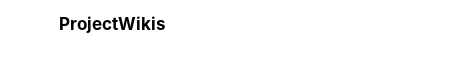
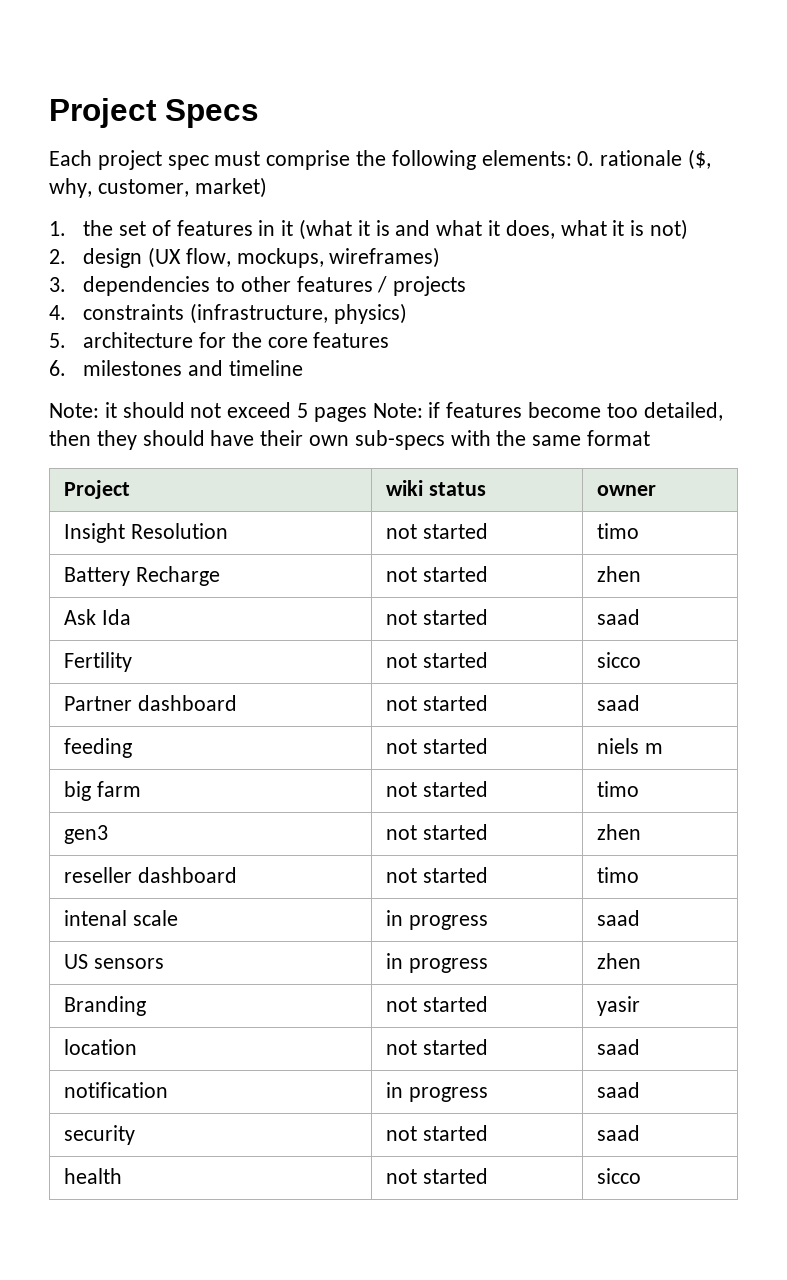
[59,16,166,33] ProjectWikis -> [49,98,259,128] [49,149,712,170] [49,177,267,198] [49,219,689,240] [49,247,441,268] [49,276,467,296] [49,303,407,324] [49,332,390,348] [49,360,303,376] [49,402,723,422] [49,430,651,450] [63,480,130,499] [385,480,486,496] [596,485,656,496] [63,523,228,543] [385,523,488,539] [596,523,639,539] [63,566,220,586] [385,566,488,582] [596,566,641,582] [63,609,131,625] [385,609,488,625] [596,609,640,625] [63,652,132,672] [385,652,488,668] [596,652,641,668] [63,695,237,711] [385,695,488,711] [596,695,640,711] [63,738,132,758] [385,738,488,754] [596,738,663,754] [63,781,141,801] [385,781,488,797] [596,781,639,797] [63,825,108,844] [385,824,488,840] [596,824,641,840] [63,867,237,883] [385,867,488,883] [596,867,639,883] [63,910,178,926] [385,910,488,930] [596,910,640,926] [63,954,164,969] [385,953,488,973] [596,953,641,969] [63,996,146,1016] [385,996,488,1012] [596,996,640,1016] [63,1039,137,1055] [385,1039,488,1055] [596,1039,640,1055] [63,1082,168,1098] [385,1082,488,1102] [596,1082,640,1098] [63,1125,135,1145] [385,1125,488,1141] [596,1125,640,1141] [63,1168,122,1184] [385,1168,488,1184] [596,1168,641,1184] Project Specs // Each project spec must comprise the following elements: 0. rationale ($, why, customer, market) // 1. the set of features in it (what it is and what it does, what it is not) // 2. design (UX flow, mockups, wireframes) // 3. dependencies to other features / projects // 4. constraints (infrastructure, physics) // 5. architecture for the core features // 6. milestones and timeline // Note: it should not exceed 5 pages Note: if features become too detailed, then they should have their own sub-specs with the same format // Project | wiki status | owner // Insight Resolution | not started | timo // Battery Recharge | not started | zhen // Ask Ida | not started | saad // Fertility | not started | sicco // Partner dashboard | not started | saad // feeding | not started | niels m // big farm | not started | timo // gen3 | not started | zhen // reseller dashboard | not started | timo // intenal scale | in progress | saad // US sensors | in progress | zhen // Branding | not started | yasir // location | not started | saad // notification | in progress | saad // security | not started | saad // health | not started | sicco

